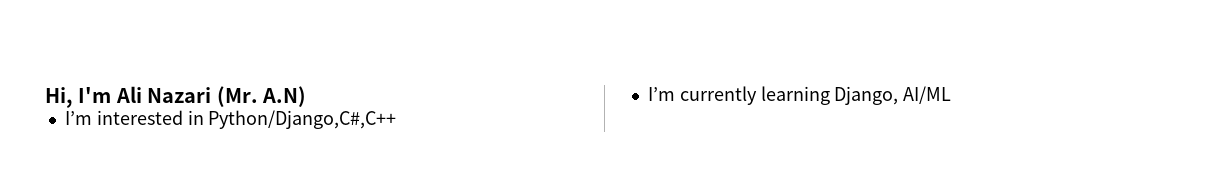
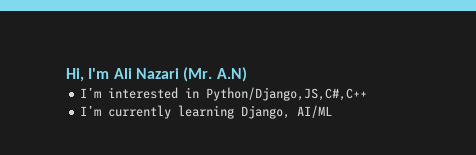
[208,110,397,129] Python/Django,C#,C++ -> [206,87,368,101] Python/Django,JS,C#,C++

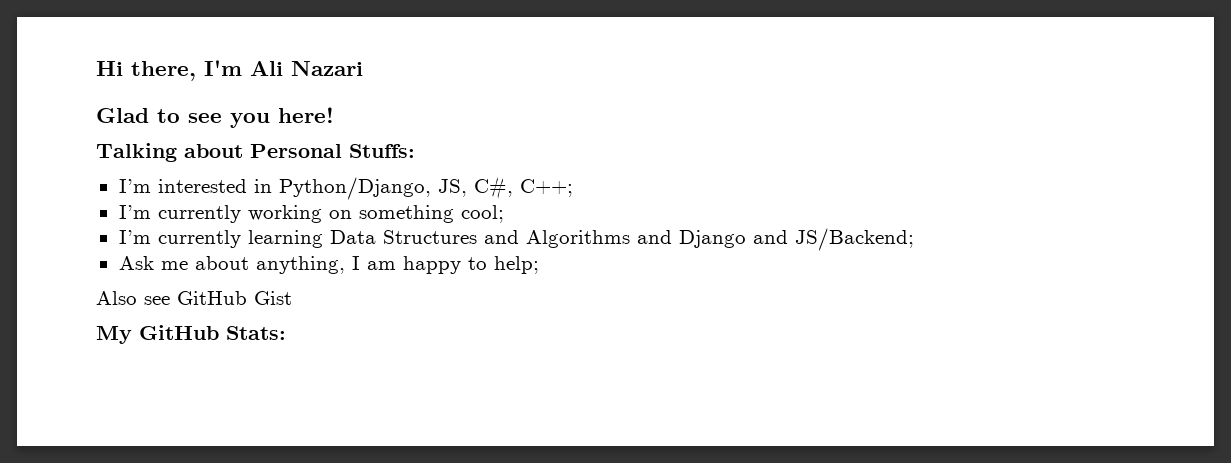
[66,68,84,82] Hi, -> [96,61,196,81] Hi there,
[183,67,247,82] [80,87,368,101] [80,105,333,119] (Mr. A.N) // I’m interested in Python/Django,JS,C#,C++ // I’m currently learning Django, AI/ML -> [96,107,334,128] [96,143,415,162] [118,176,573,200] [118,205,504,223] [118,228,914,251] [118,256,539,274] [96,291,292,305] [96,325,286,344] // Glad to see you here! // Talking about Personal Stuffs: // I’m interested in Python/Django, JS, C#, C++; // I’m currently working on something cool; // I’m currently learning Data Structures and Algorithms and Django and JS/Backend; // Ask me about anything, I am happy to help; // Also see GitHub Gist // My GitHub Stats:

